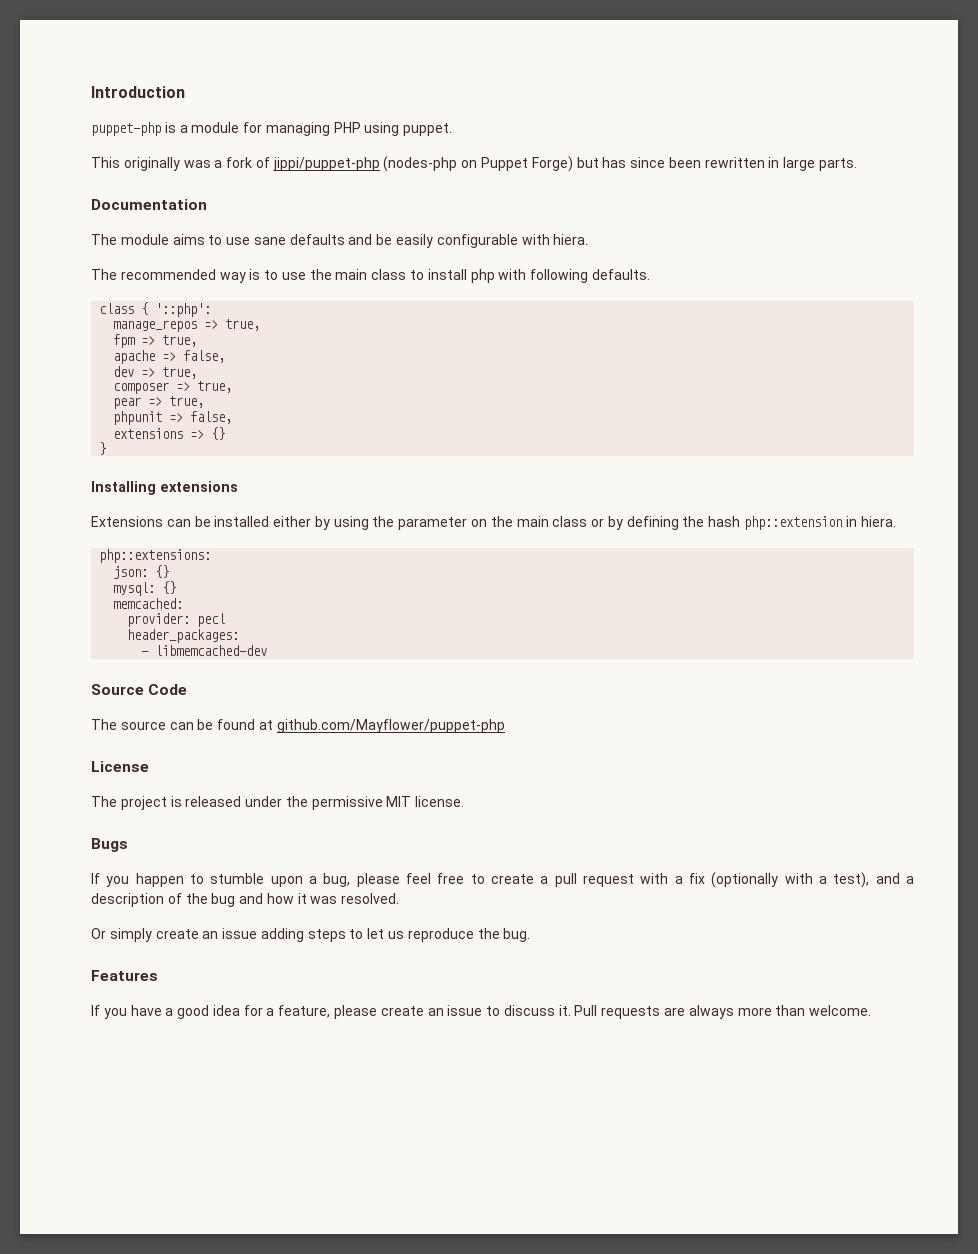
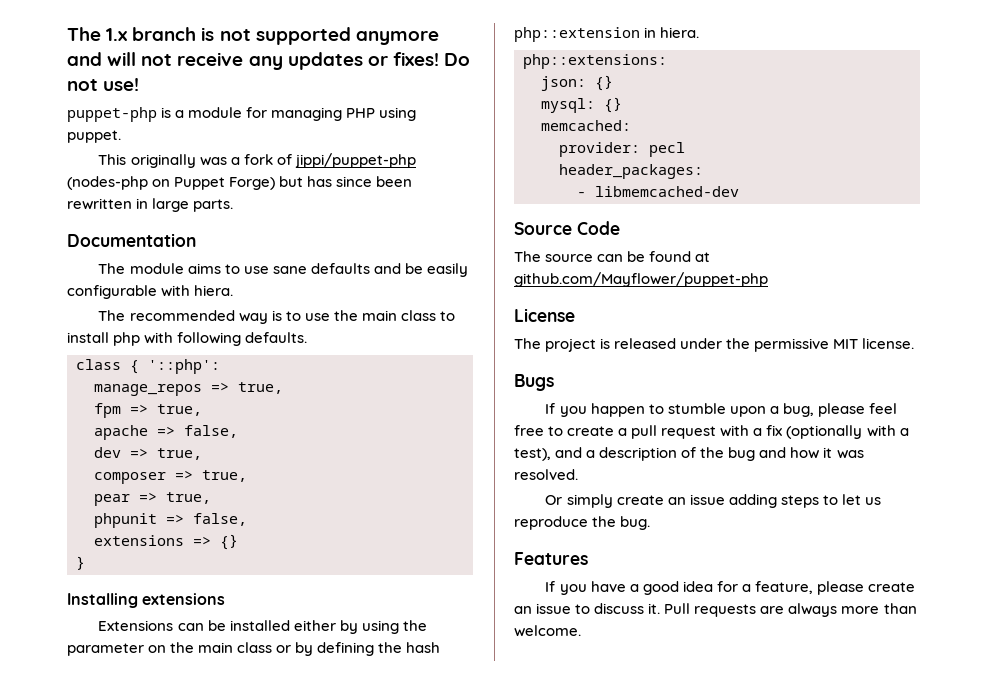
[91,86,185,98] Introduction -> [67,27,439,45] [67,52,471,70] [67,78,140,91] The 1.x branch is not supported anymore and will not receive any updates or fixes! Do not use!

